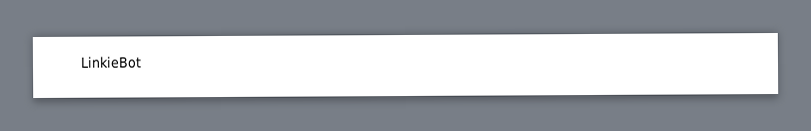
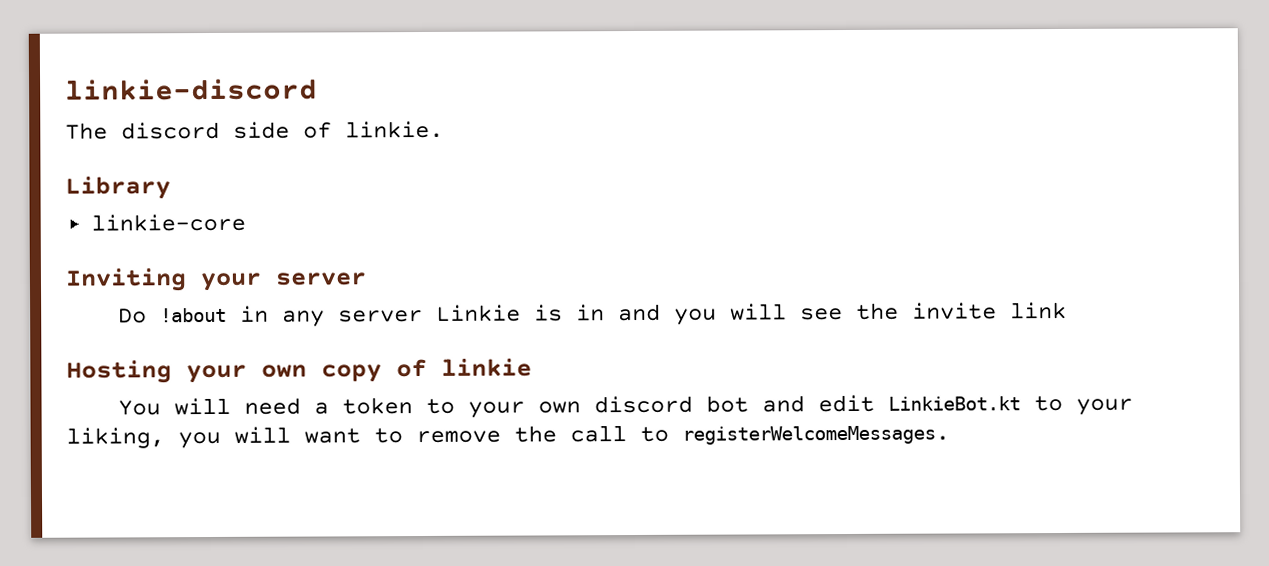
[80,56,142,69] LinkieBot -> [65,78,318,101] [65,120,444,140] [65,176,171,200] [90,213,246,232] [65,268,367,292] [117,301,1067,327] [66,358,532,384] [117,394,1133,418] [66,425,950,449] linkie-discord // The discord side of linkie. // Library // linkie-core // Inviting your server // Do !about in any server Linkie is in and you will see the invite link // Hosting your own copy of linkie // You will need a token to your own discord bot and edit LinkieBot.kt to your liking, you will want to remove the call to registerWelcomeMessages.

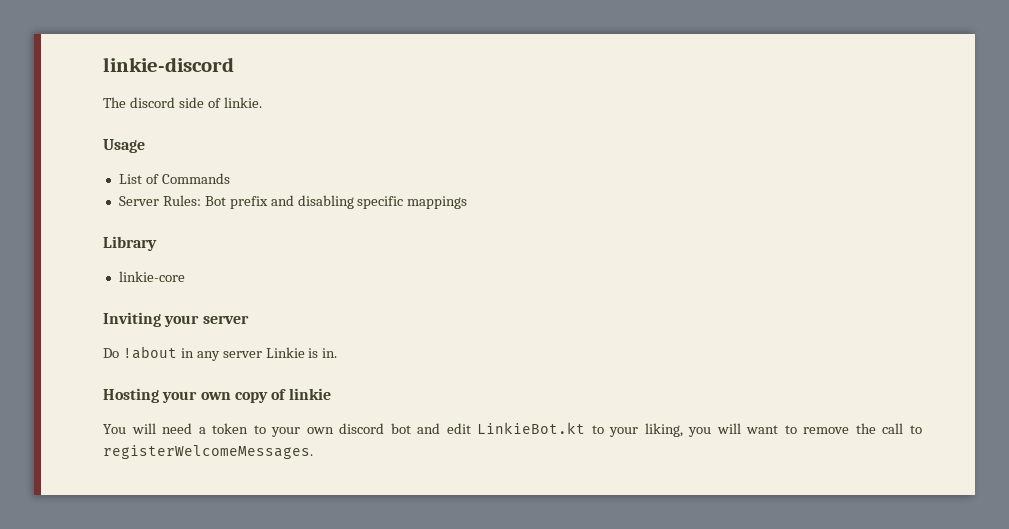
(444, 129) none -> [103,139,145,153] [118,173,230,184] [118,195,468,209] // Usage // List of Commands // Server Rules: Bot prefix and disabling specific mappings
[575,301,1067,325] in and you will see the invite link -> [322,348,338,358] in.

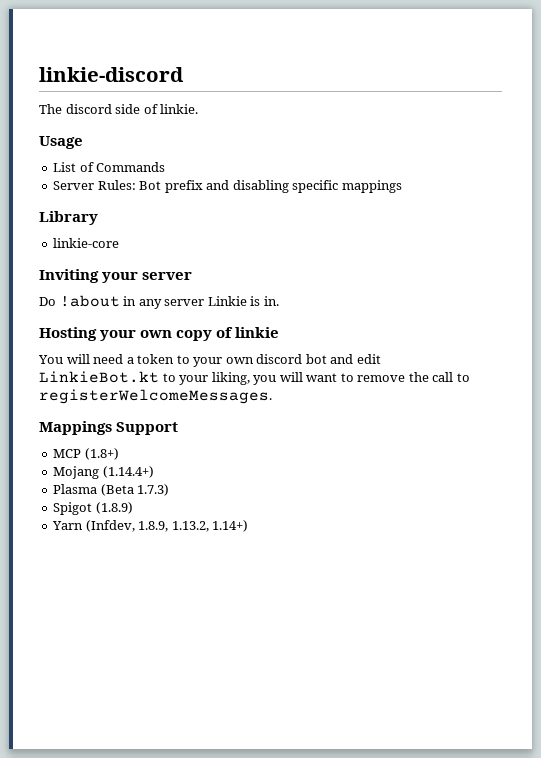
(313, 452) none -> [39,421,179,435] [53,448,119,460] [53,466,154,479] [53,484,170,496] [53,502,133,515] [52,520,249,532] // Mappings Support // MCP (1.8+) // Mojang (1.14.4+) // Plasma (Beta 1.7.3) // Spigot (1.8.9) // Yarn (Infdev, 1.8.9, 1.13.2, 1.14+)

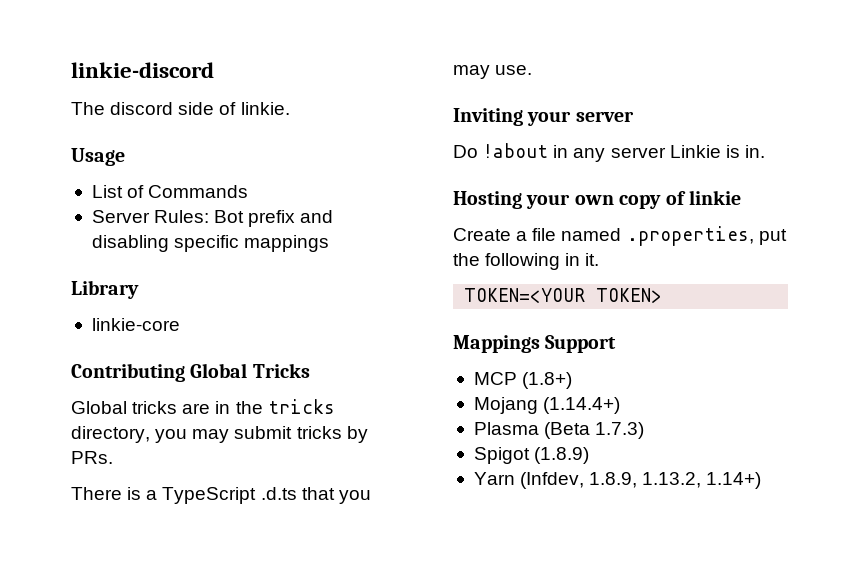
(120, 243) none -> [71,363,310,382] [71,399,335,414] [71,426,368,443] [71,451,113,464] [71,487,371,504] [453,65,533,79] // Contributing Global Tricks // Global tricks are in the tricks directory, you may submit tricks by PRs. // There is a TypeScript .d.ts that you may use.
[38,354,381,367] [39,371,470,385] [39,389,272,404] You will need a token to your own discord bot and edit LinkieBot.kt to your liking, you will want to remove the call to registerWelcomeMessages. -> [453,226,787,246] [453,253,600,270] [464,288,663,303] Create a file named .properties, put the following in it. // TOKEN=<YOUR TOKEN>

